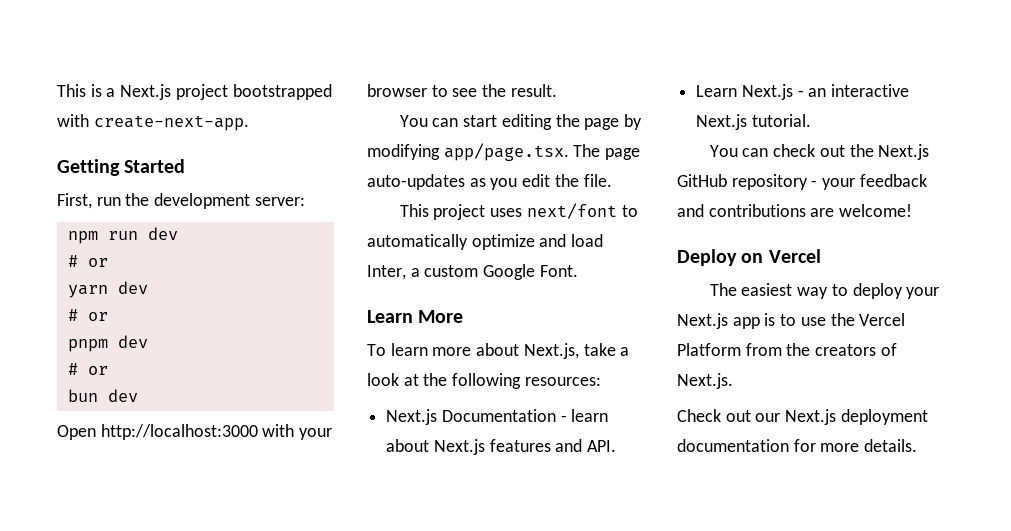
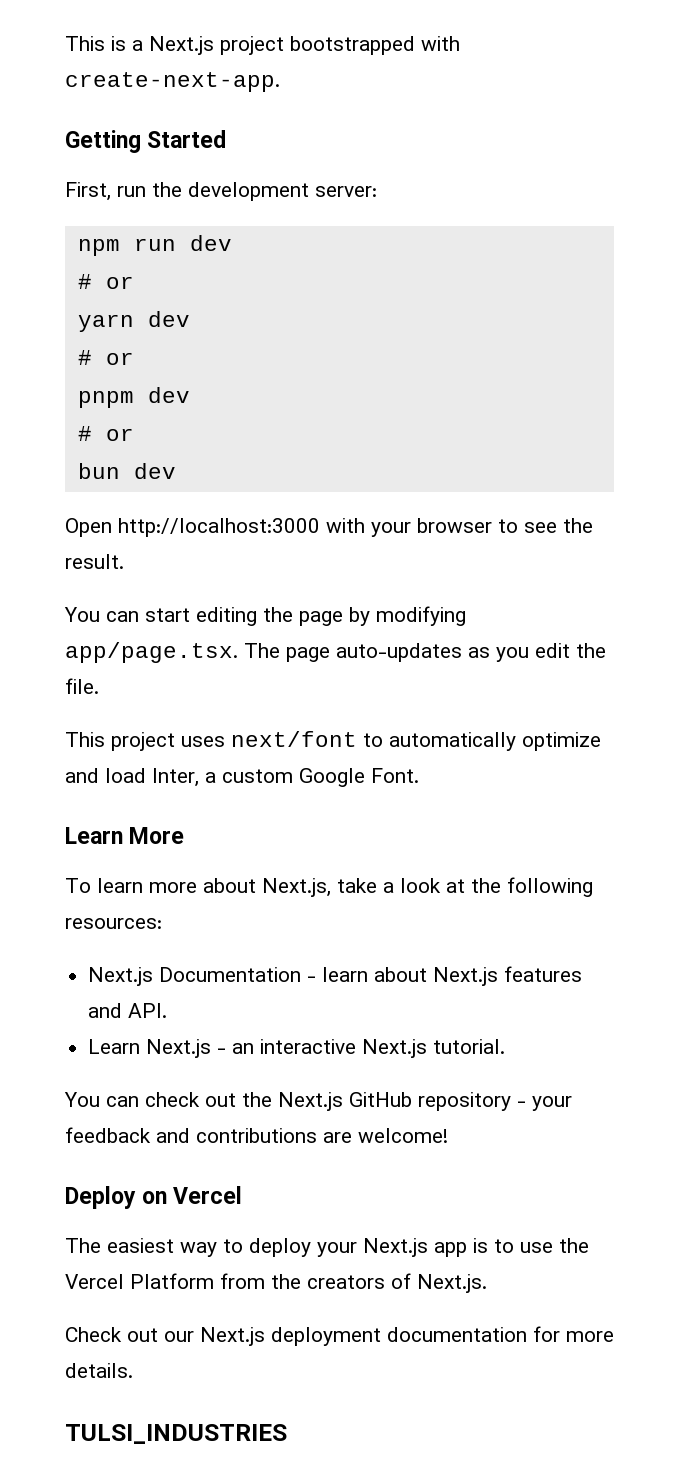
(918, 445) none -> [65,1424,287,1444] // TULSI_INDUSTRIES

